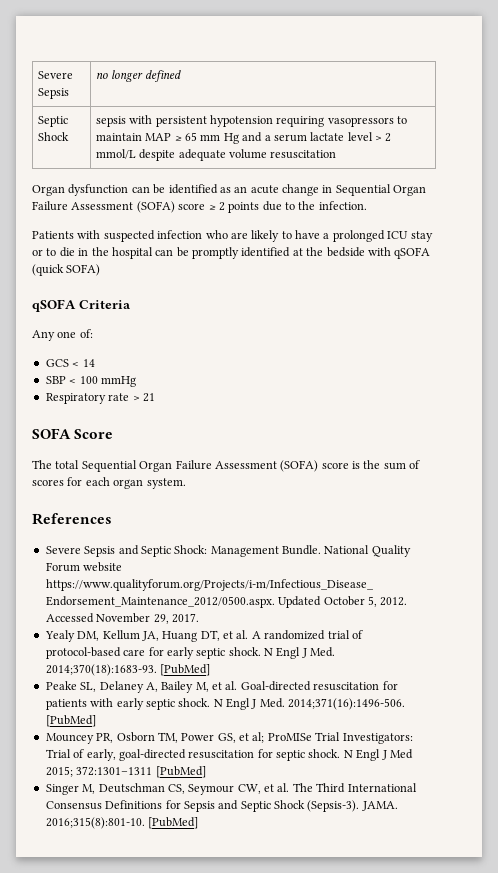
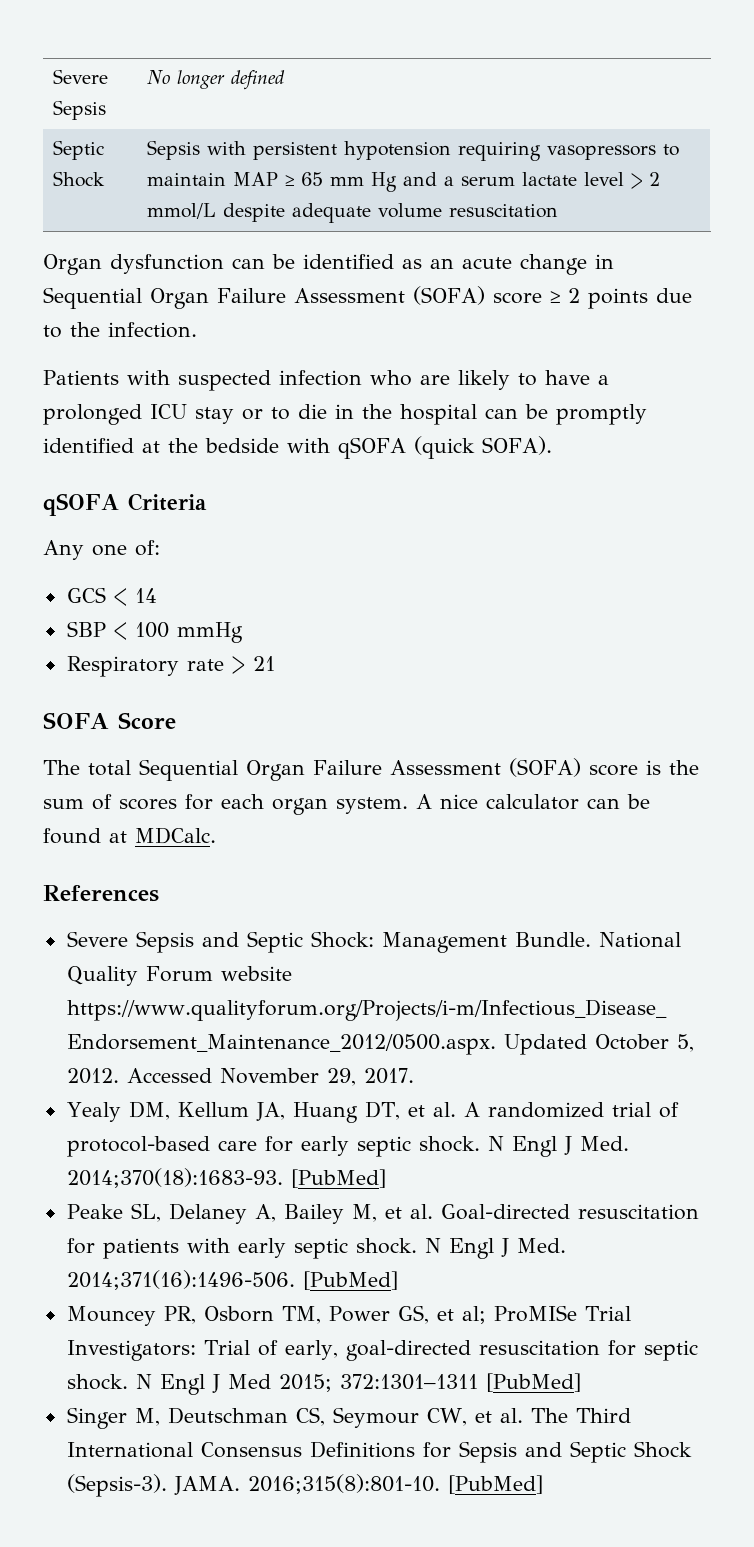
[95,72,108,79] no -> [146,70,170,84] No
[95,116,126,127] sepsis -> [146,140,200,160] Sepsis
[66,264,101,276] SOFA) -> [481,436,552,455] SOFA).
(186, 483) none -> [416,794,650,810] [43,827,216,844] A nice calculator can be found at MDCalc.

